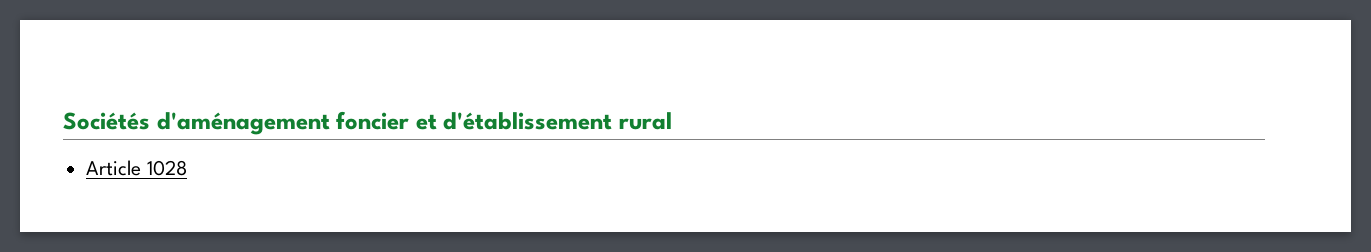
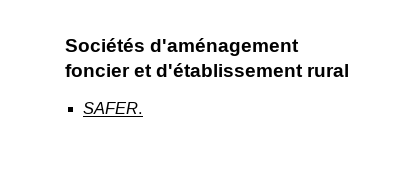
[86,160,187,176] Article 1028 -> [83,102,144,114] SAFER.

